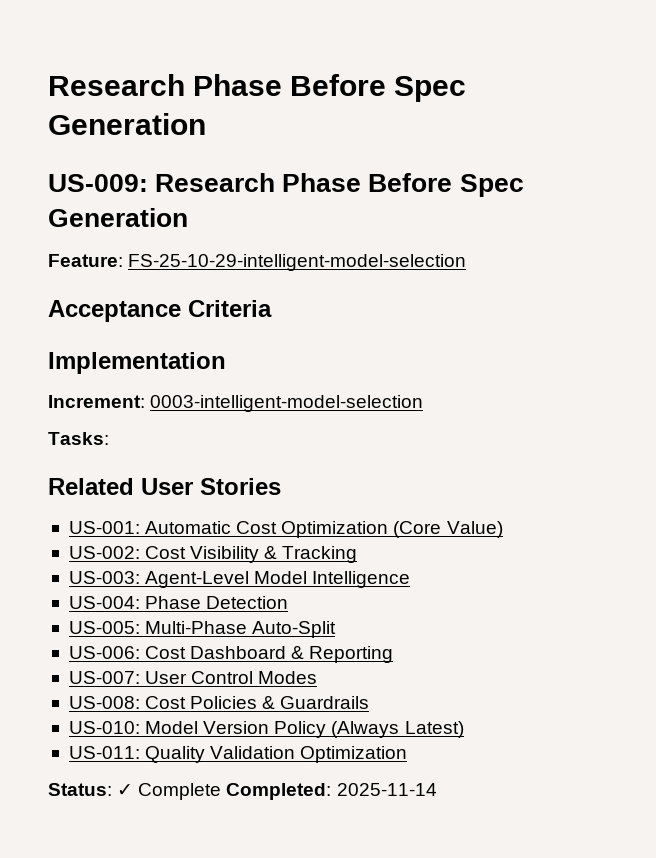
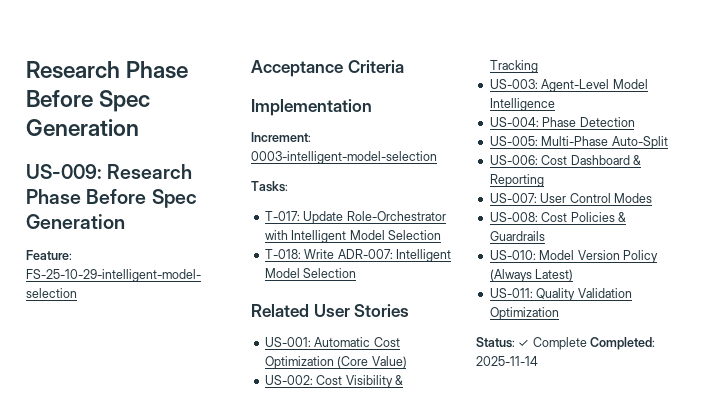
(109, 438) none -> [264,211,446,224] [264,230,441,243] [264,249,451,262] [264,268,357,278] // T-017: Update Role-Orchestrator with Intelligent Model Selection // T-018: Write ADR-007: Intelligent Model Selection

